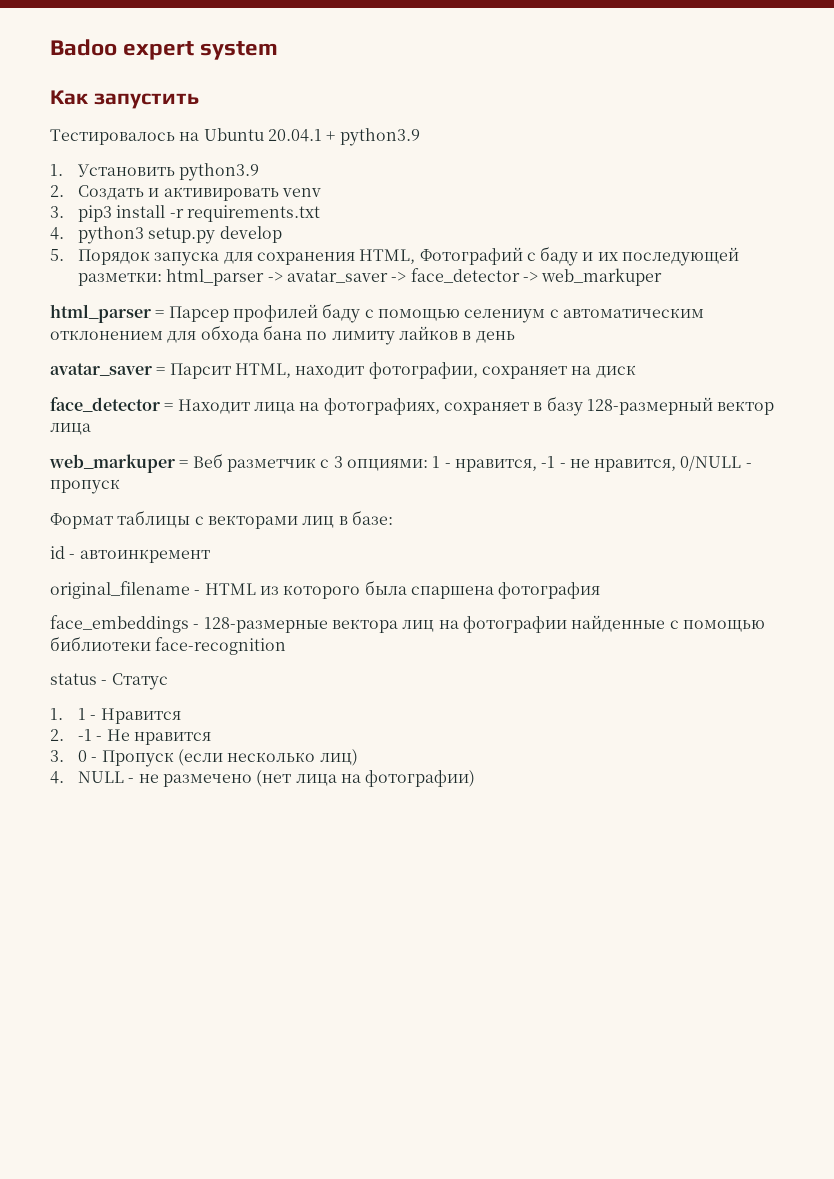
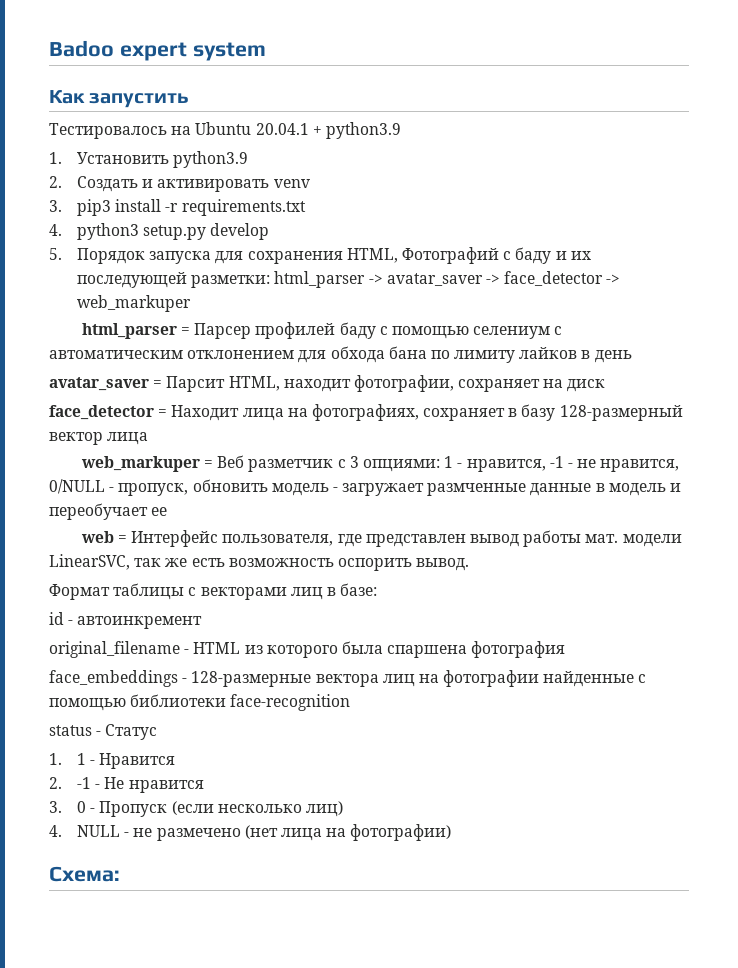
[50,479,120,494] пропуск -> [118,479,682,496] [49,503,168,520] [80,530,682,547] [49,554,470,571] пропуск, обновить модель - загружает размченные данные в модель и переобучает ее // web = Интерфейс пользователя, где представлен вывод работы мат. модели LinearSVC, так же есть возможность оспорить вывод.
(476, 778) none -> [49,866,120,882] // Схема:

